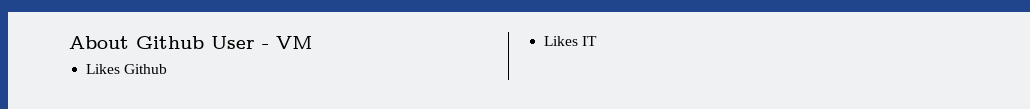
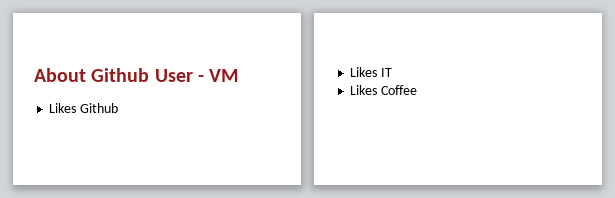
(598, 41) none -> [350,85,418,95] // Likes Coffee

